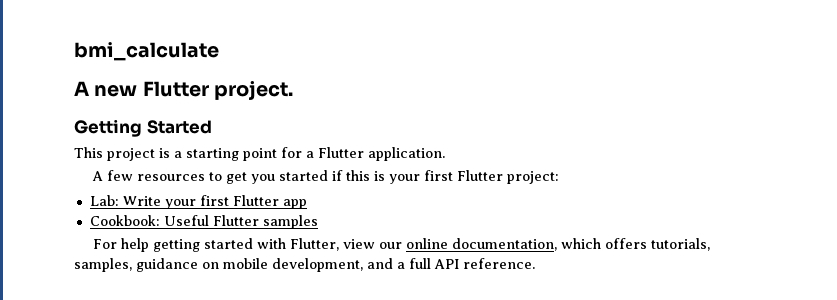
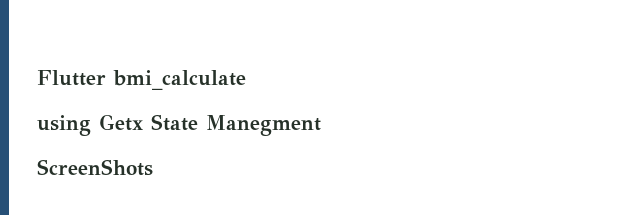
(74, 51) none -> [37,70,106,86] Flutter
[74,80,293,100] [74,119,212,137] [74,147,445,161] [91,170,559,184] [89,195,307,209] [89,215,318,229] [92,238,710,252] [74,258,535,272] A new Flutter project. // Getting Started // This project is a starting point for a Flutter application. // A few resources to get you started if this is your first Flutter project: // Lab: Write your first Flutter app // Cookbook: Useful Flutter samples // For help getting started with Flutter, view our online documentation, which offers tutorials, samples, guidance on mobile development, and a full API reference. -> [37,114,321,136] [37,159,153,176] using Getx State Manegment // ScreenShots

